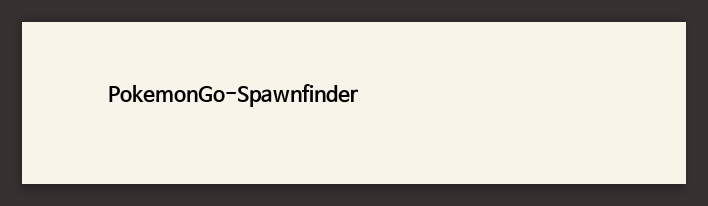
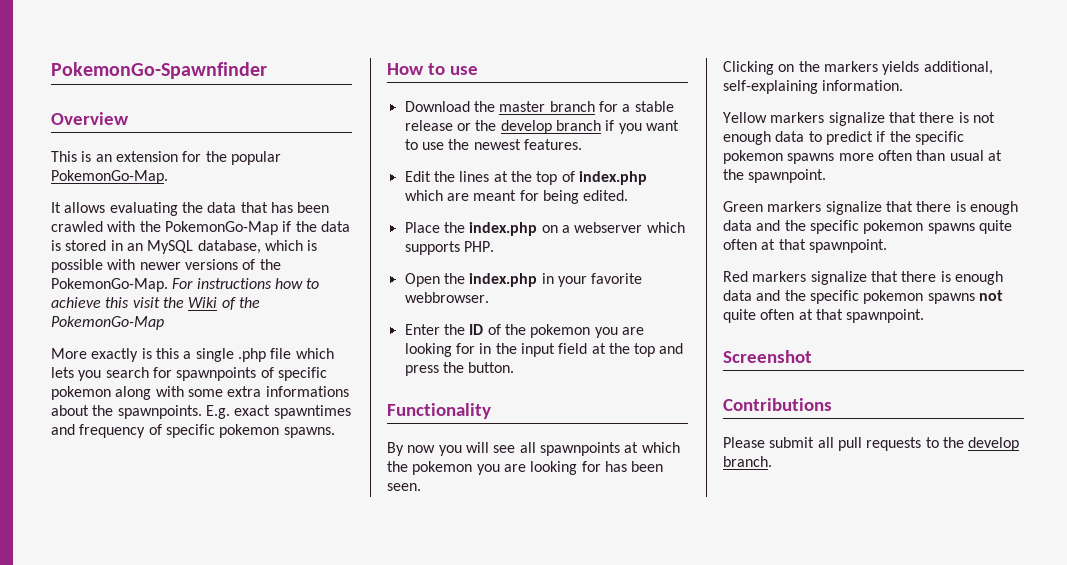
(358, 95) none -> [51,112,129,125] [51,151,281,165] [51,170,168,184] [51,202,330,216] [51,221,350,235] [51,240,318,254] [51,259,281,273] [51,278,320,292] [51,297,260,310] [51,316,164,330] [51,348,334,362] [51,367,327,381] [51,386,349,400] [51,405,351,419] [51,424,335,438] [387,63,478,75] [404,101,674,112] [404,120,679,134] [404,139,582,150] [404,171,647,185] [404,190,629,204] [404,222,685,236] [404,241,494,255] [404,273,643,287] [404,292,489,303] [404,324,644,338] [404,343,684,357] [404,362,515,376] [387,403,491,419] [387,442,680,456] [387,461,664,475] [387,483,421,491] [723,61,993,75] [723,80,904,94] [723,112,995,126] [723,131,964,145] [723,150,1002,164] [723,169,827,183] [723,201,1018,215] [723,220,1012,234] [723,239,887,253] [723,271,1003,285] [723,290,1003,304] [723,309,925,323] [723,350,812,363] [723,398,832,411] [723,437,1020,451] [723,456,772,467] // Overview // This is an extension for the popular PokemonGo-Map. // It allows evaluating the data that has been crawled with the PokemonGo-Map if the data is stored in an MySQL database, which is possible with newer versions of the PokemonGo-Map. For instructions how to achieve this visit the Wiki of the PokemonGo-Map // More exactly is this a single .php file which lets you search for spawnpoints of specific pokemon along with some extra informations about the spawnpoints. E.g. exact spawntimes and frequency of specific pokemon spawns. // How to use // Download the master branch for a stable release or the develop branch if you want to use the newest features. // Edit the lines at the top of index.php which are meant for being edited. // Place the index.php on a webserver which supports PHP. // Open the index.php in your favorite webbrowser. // Enter the ID of the pokemon you are looking for in the input field at the top and press the button. // Functionality // By now you will see all spawnpoints at which the pokemon you are looking for has been seen. // Clicking on the markers yields additional, self-explaining information. // Yellow markers signalize that there is not enough data to predict if the specific pokemon spawns more often than usual at the spawnpoint. // Green markers signalize that there is enough data and the specific pokemon spawns quite often at that spawnpoint. // Red markers signalize that there is enough data and the specific pokemon spawns not quite often at that spawnpoint. // Screenshot // Contributions // Please submit all pull requests to the develop branch.

